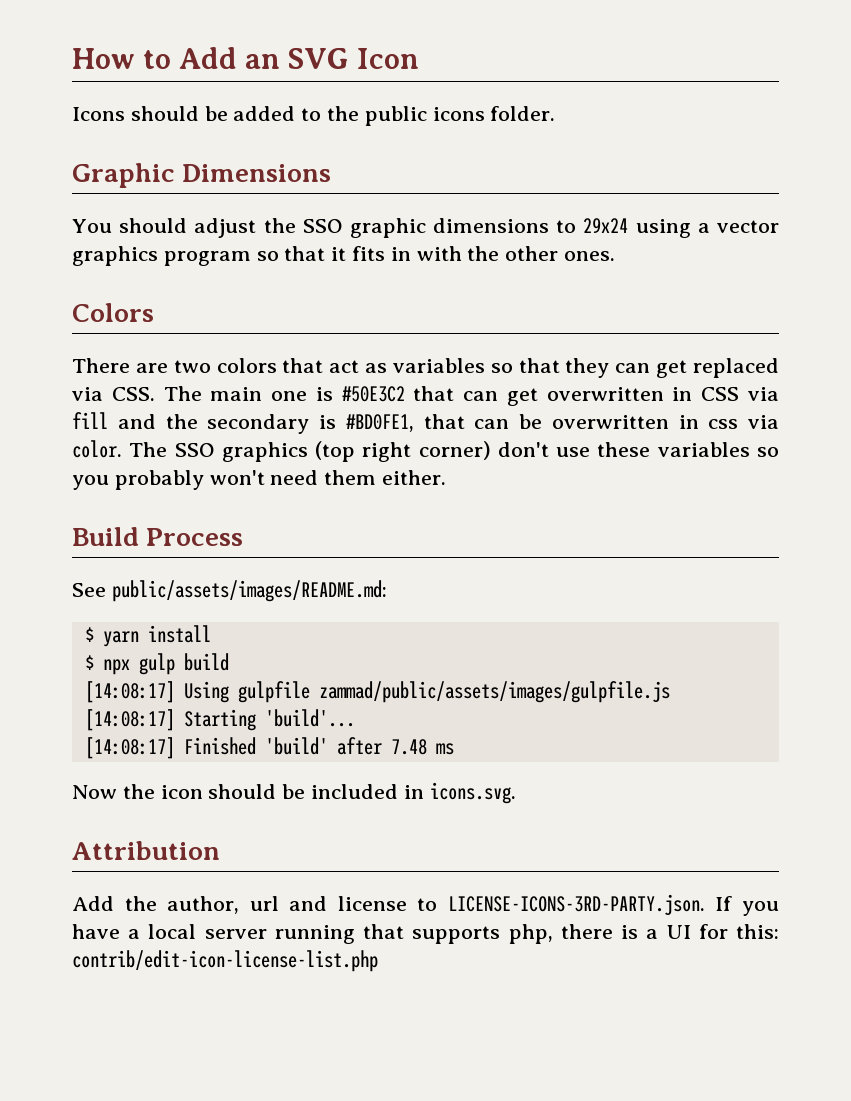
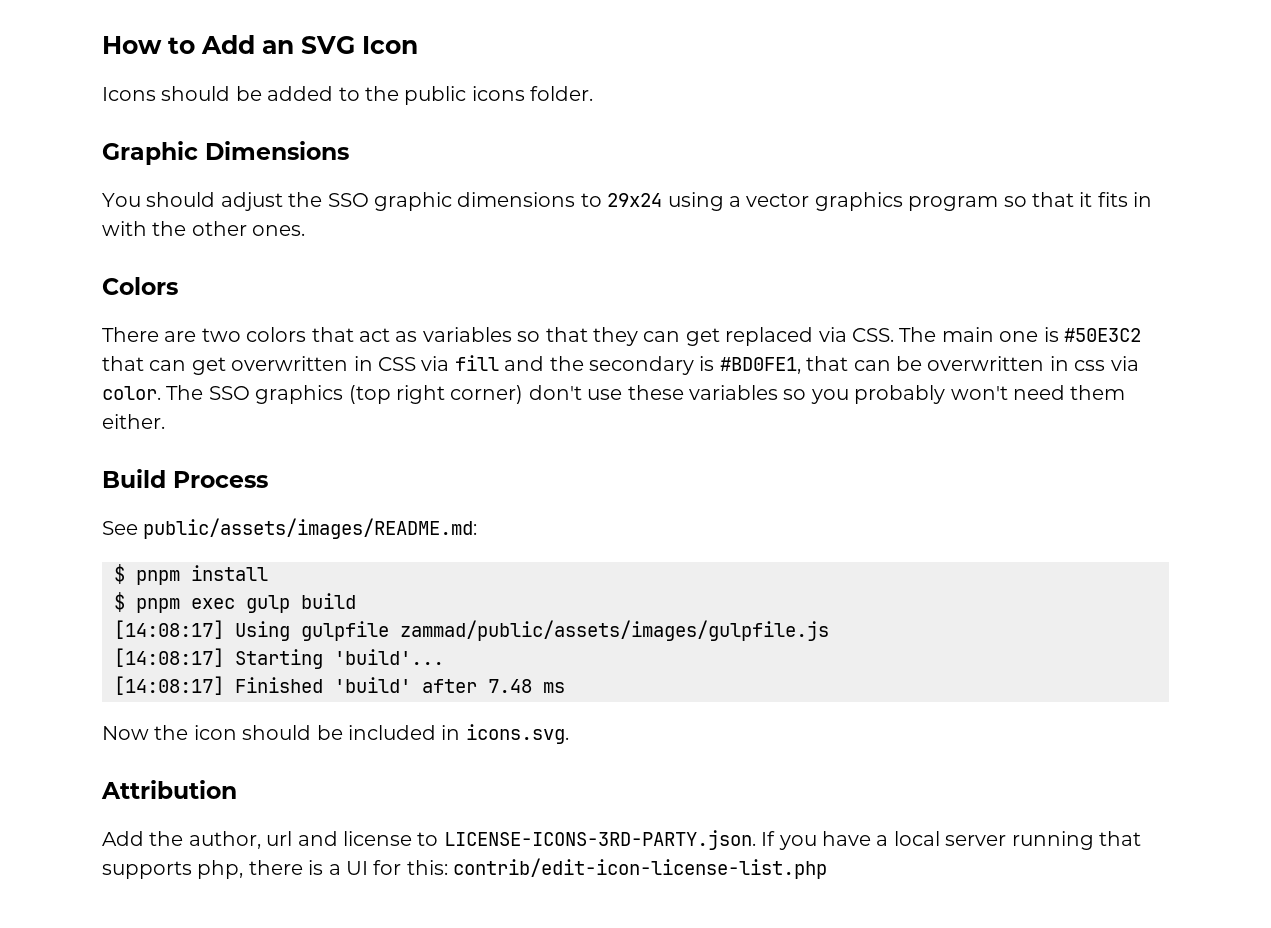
[102,631,139,647] yarn -> [136,570,180,585] pnpm
[102,659,130,675] npx -> [136,598,235,613] pnpm exec

